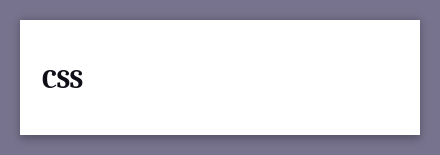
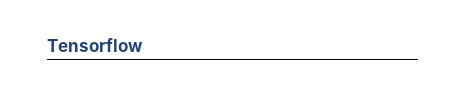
[42,70,83,88] CSS -> [47,38,143,52] Tensorflow

